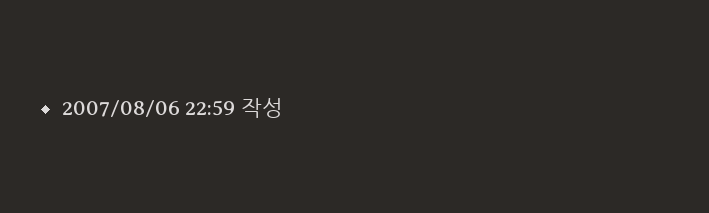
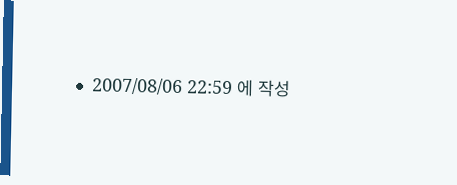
(236, 108) none -> [235,79,254,97] 에

